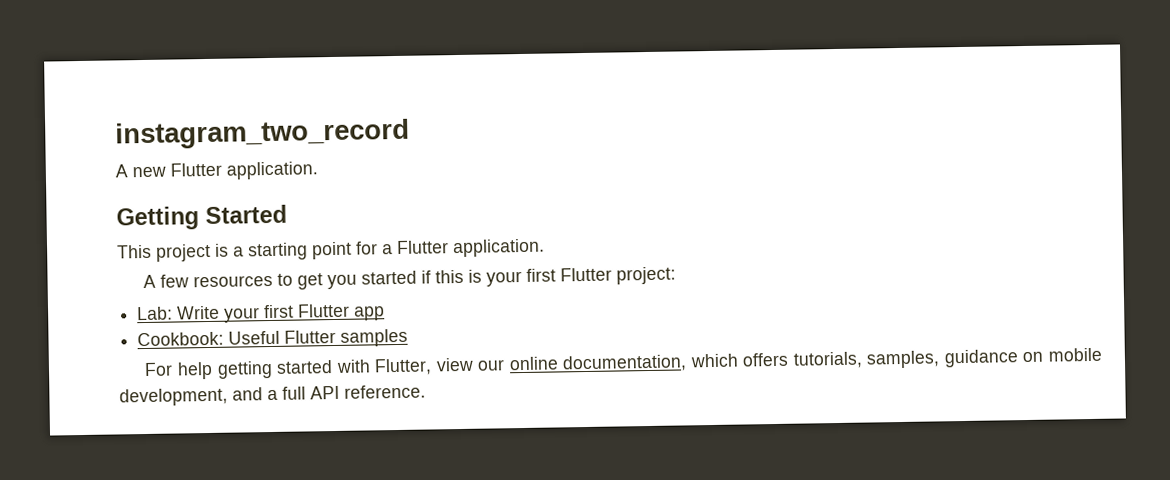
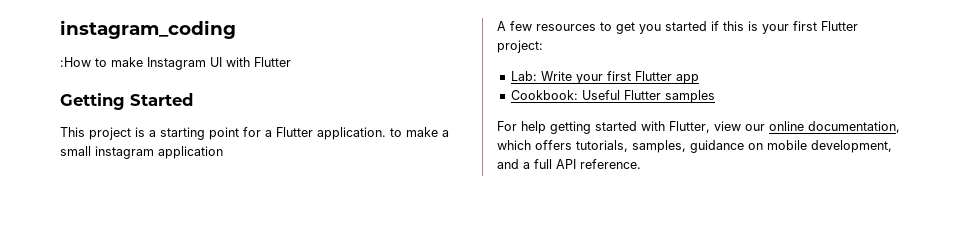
[115,118,410,150] [115,161,318,180] instagram_two_record // A new Flutter application. -> [60,20,236,39] [60,57,291,70] instagram_coding // :How to make Instagram UI with Flutter
(545, 248) none -> [390,127,449,137] [60,146,223,159] to make a small instagram application

